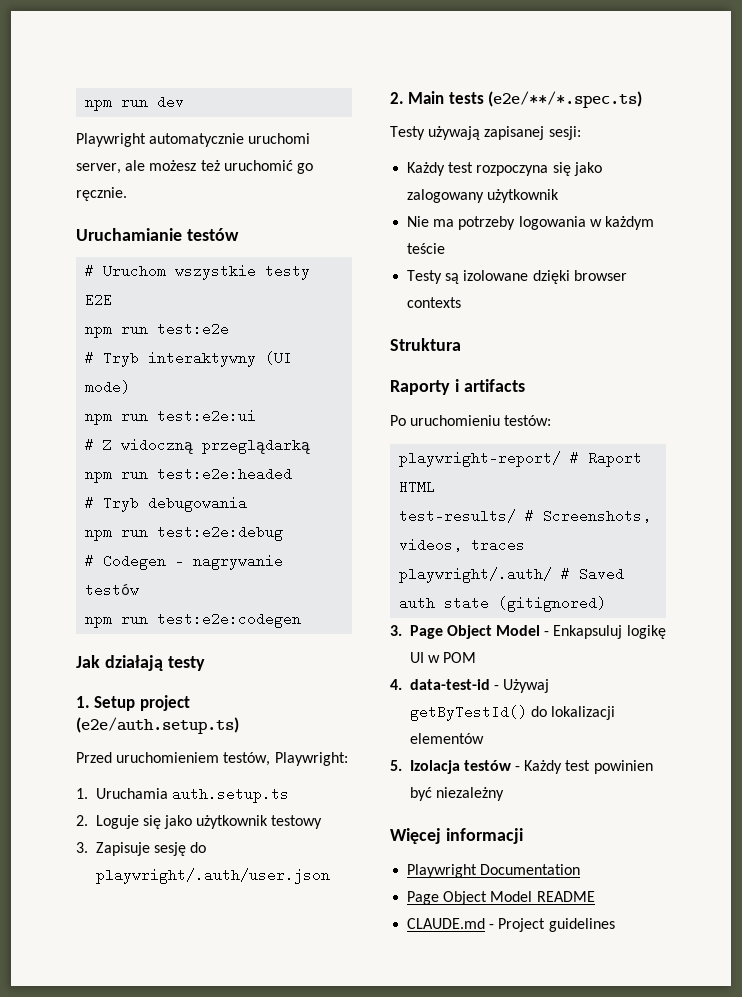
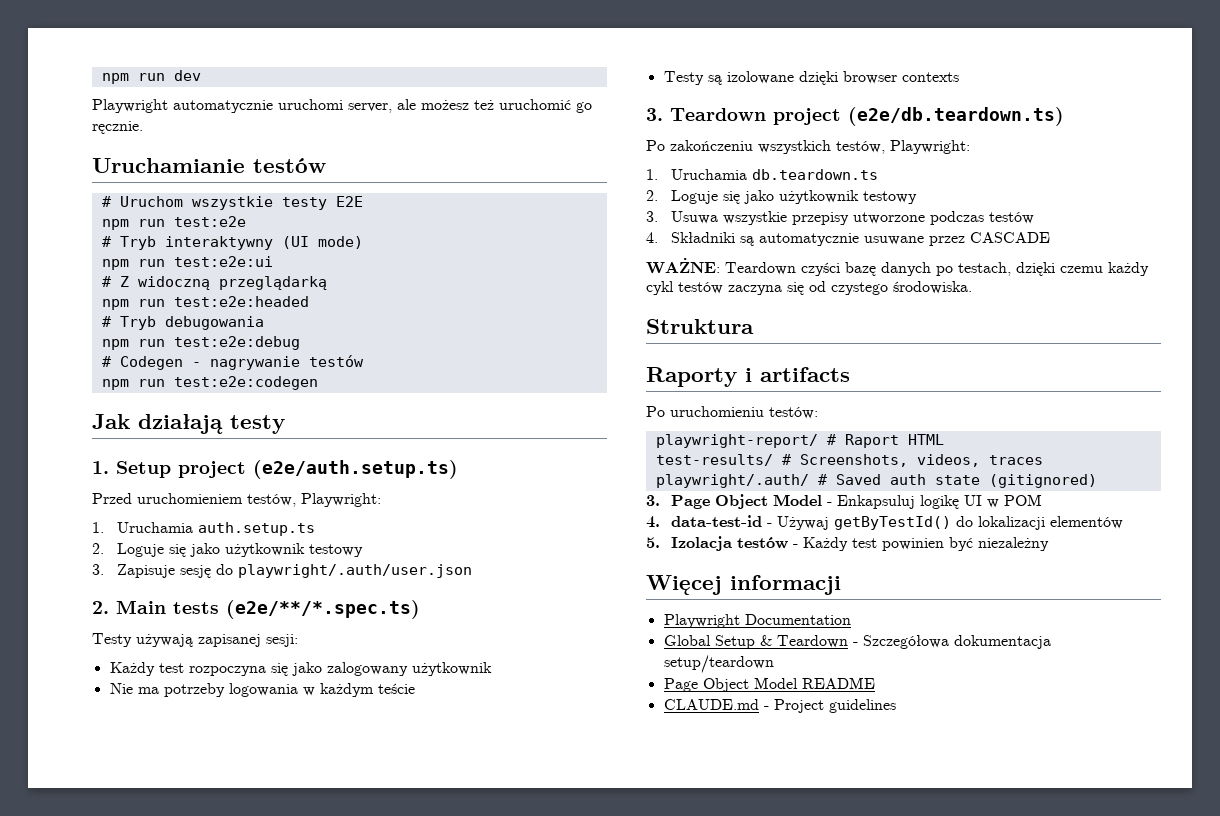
(462, 302) none -> [646,107,1064,126] [646,140,970,154] [646,169,878,180] [646,190,917,204] [646,211,1034,225] [646,232,1050,246] [646,258,1149,276] [646,281,972,295] // 3. Teardown project (e2e/db.teardown.ts) // Po zakończeniu wszystkich testów, Playwright: // 1. Uruchamia db.teardown.ts // 2. Loguje się jako użytkownik testowy // 3. Usuwa wszystkie przepisy utworzone podczas testów // 4. Składniki są automatycznie usuwane przez CASCADE // WAŻNE: Teardown czyści bazę danych po testach, dzięki czemu każdy cykl testów zaczyna się od czystego środowiska.
(581, 869) none -> [663,635,1051,649] [663,655,774,673] // Global Setup & Teardown - Szczegółowa dokumentacja setup/teardown

